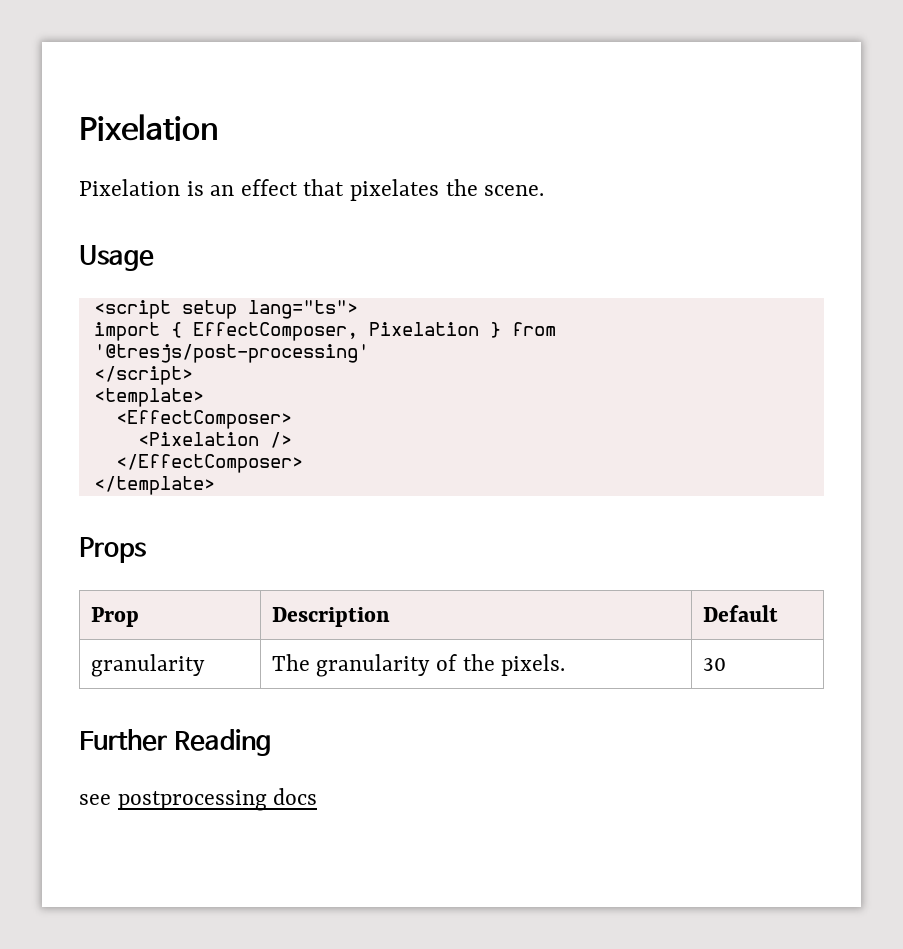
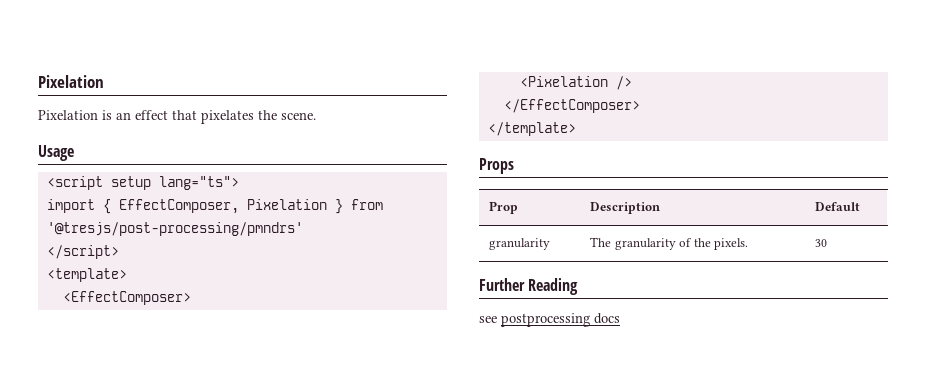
[93,344,369,363] '@tresjs/post-processing' -> [46,222,303,236] '@tresjs/post-processing/pmndrs'

